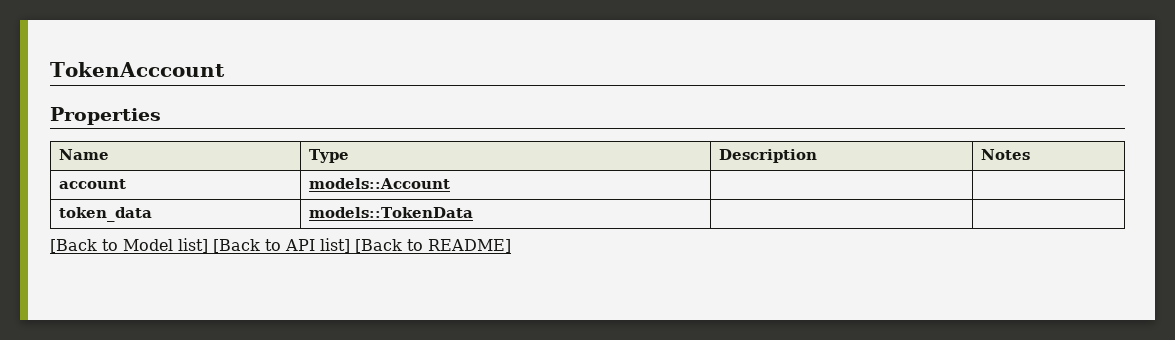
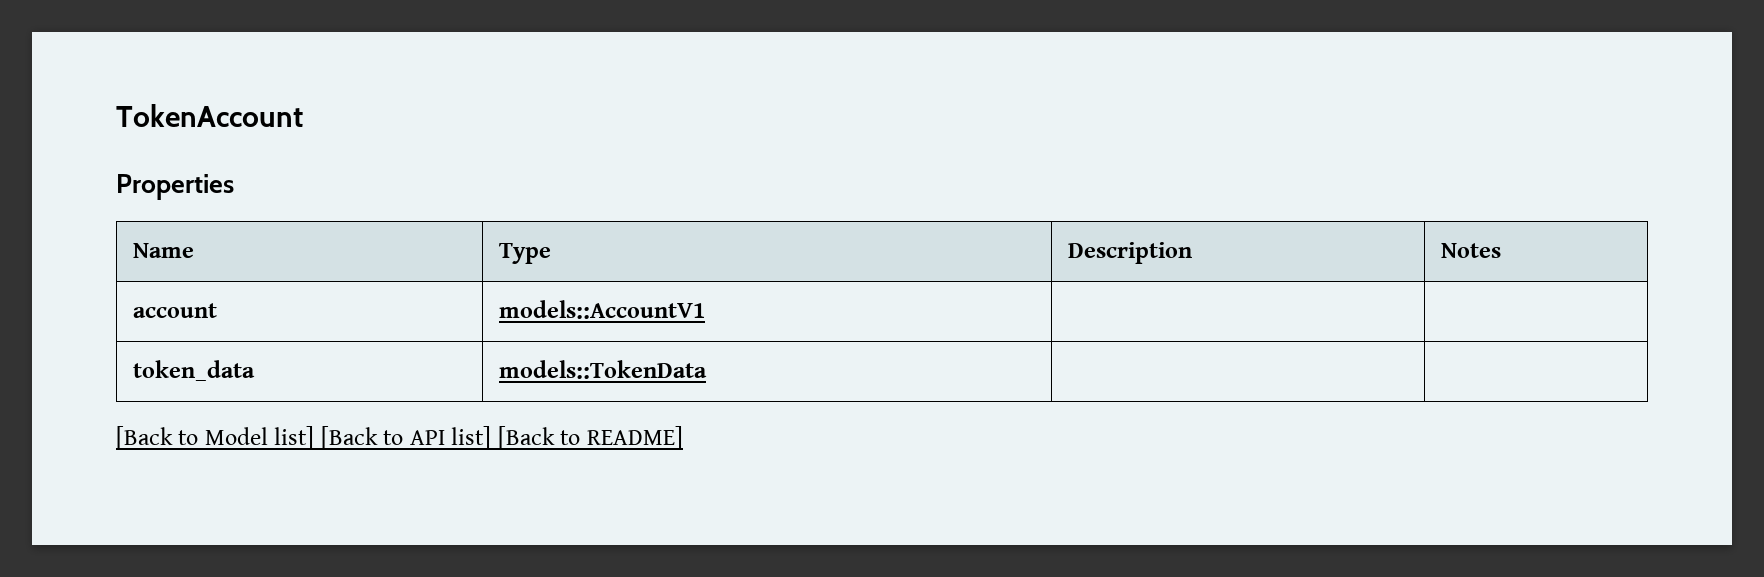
[50,62,225,77] TokenAcccount -> [116,104,303,127] TokenAccount
[308,178,450,189] models::Account -> [498,300,705,319] models::AccountV1

